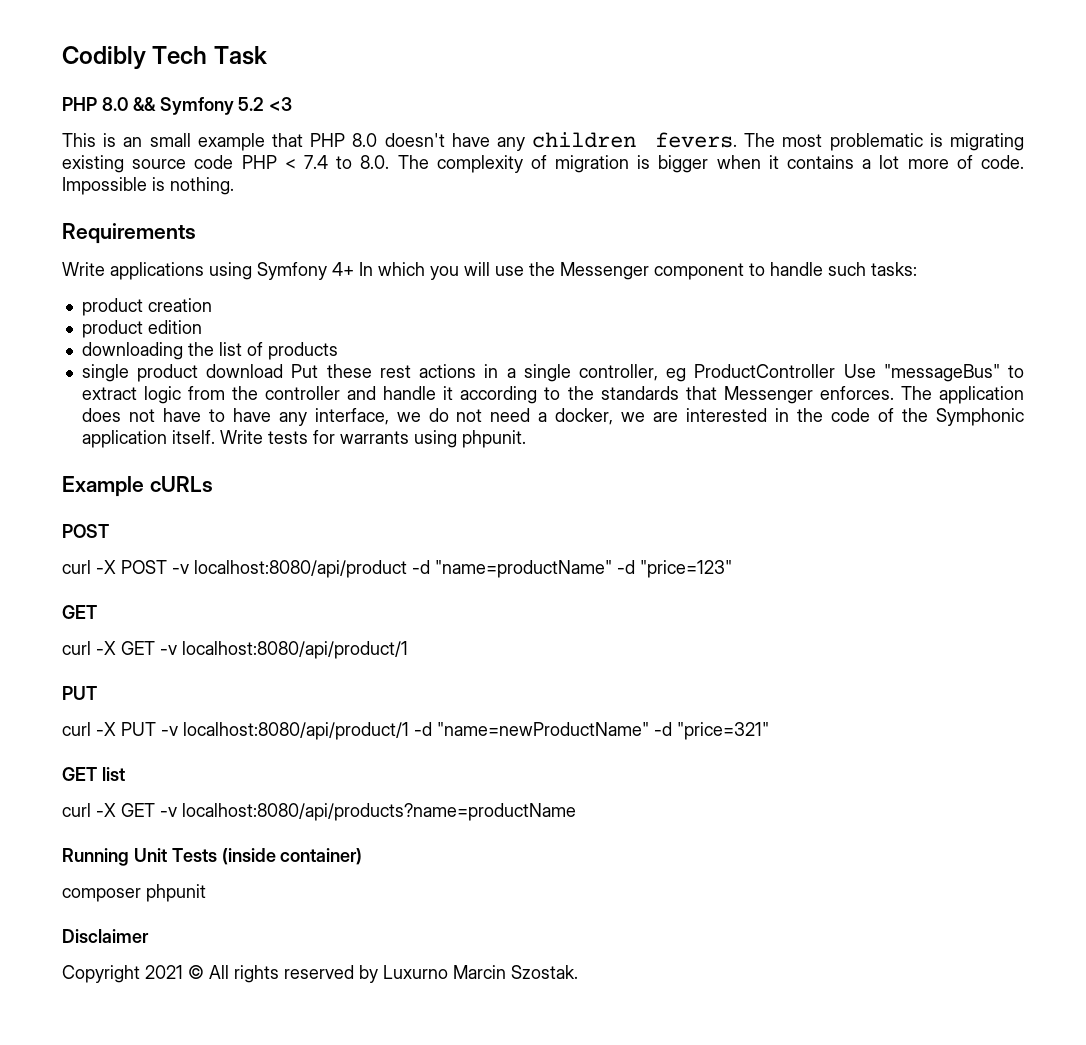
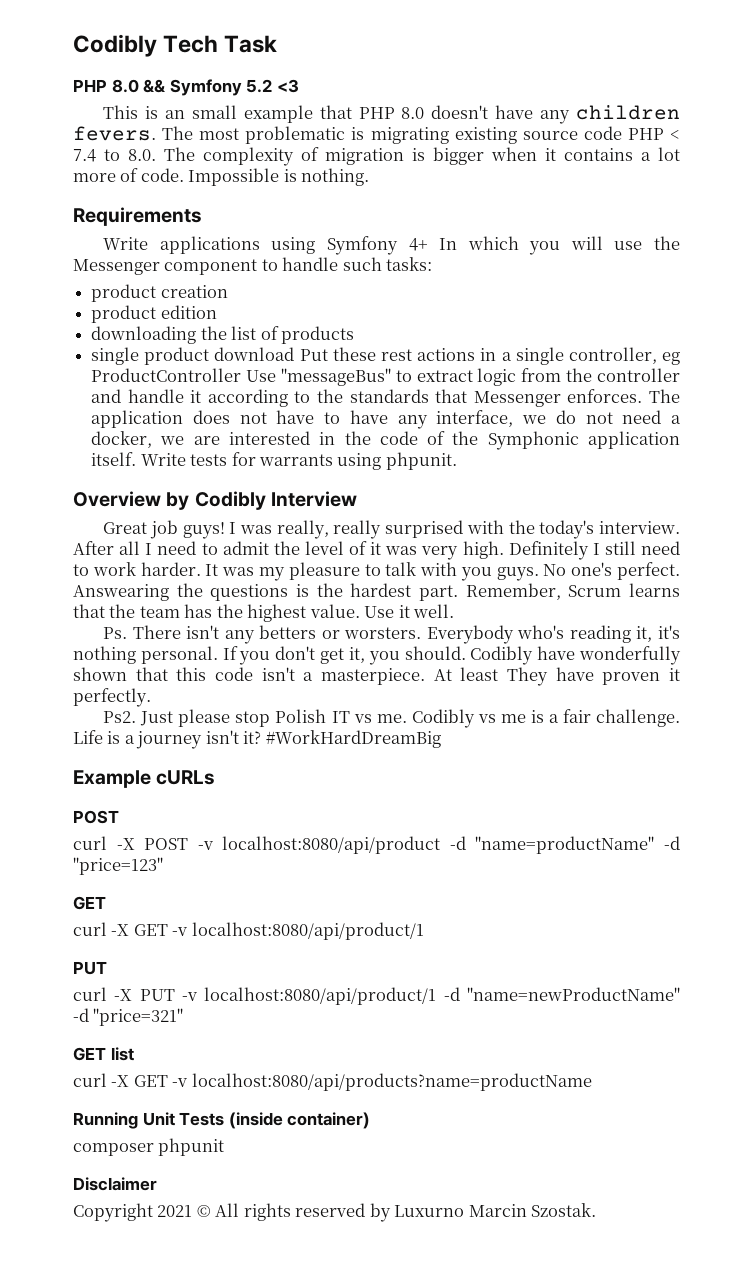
(526, 439) none -> [73,491,357,510] [103,520,681,539] [73,541,680,560] [73,562,680,581] [73,583,680,601] [73,604,455,622] [103,625,680,644] [73,646,681,665] [73,667,680,686] [73,688,151,707] [103,709,680,728] [73,730,441,749] // Overview by Codibly Interview // Great job guys! I was really, really surprised with the today's interview. After all I need to admit the level of it was very high. Definitely I still need to work harder. It was my pleasure to talk with you guys. No one's perfect. Answearing the questions is the hardest part. Remember, Scrum learns that the team has the highest value. Use it well. // Ps. There isn't any betters or worsters. Everybody who's reading it, it's nothing personal. If you don't get it, you should. Codibly have wonderfully shown that this code isn't a masterpiece. At least They have proven it perfectly. // Ps2. Just please stop Polish IT vs me. Codibly vs me is a fair challenge. Life is a journey isn't it? #WorkHardDreamBig

